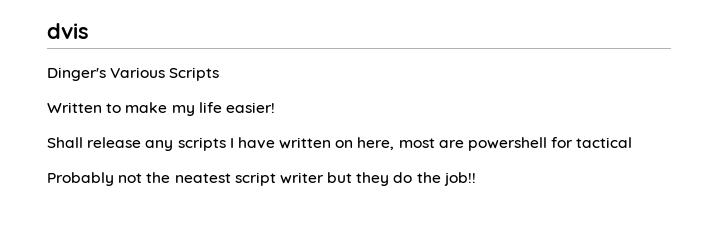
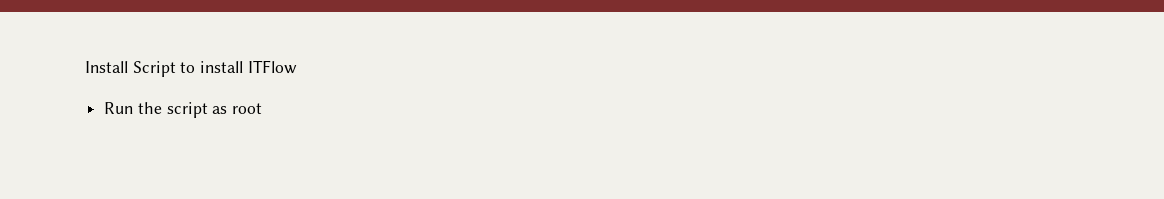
[47,23,89,39] [47,67,220,81] [47,102,275,116] [47,137,633,151] [47,172,476,186] dvis // Dinger's Various Scripts // Written to make my life easier! // Shall release any scripts I have written on here, most are powershell for tactical // Probably not the neatest script writer but they do the job!! -> [85,60,297,77] [104,102,263,118] Install Script to install ITFlow // Run the script as root

